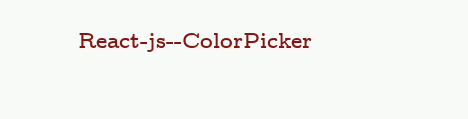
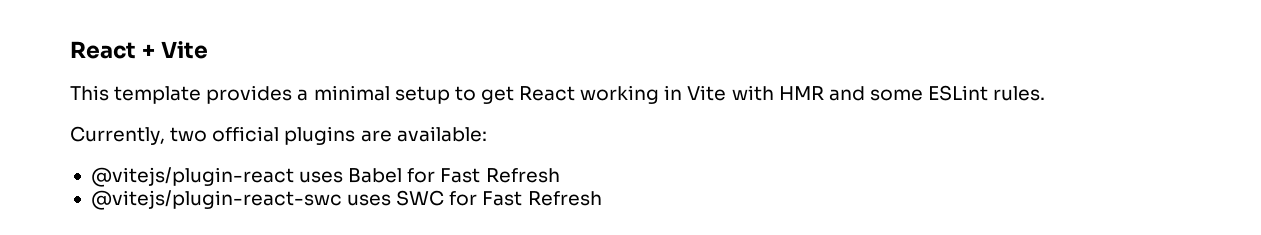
[78,33,312,52] React-js--ColorPicker -> [70,41,208,59] [70,85,1046,104] [70,126,487,145] [90,167,560,187] [90,190,602,210] React + Vite // This template provides a minimal setup to get React working in Vite with HMR and some ESLint rules. // Currently, two official plugins are available: // @vitejs/plugin-react uses Babel for Fast Refresh // @vitejs/plugin-react-swc uses SWC for Fast Refresh

